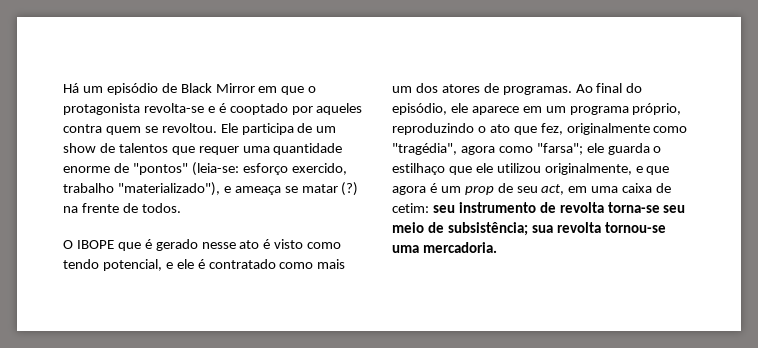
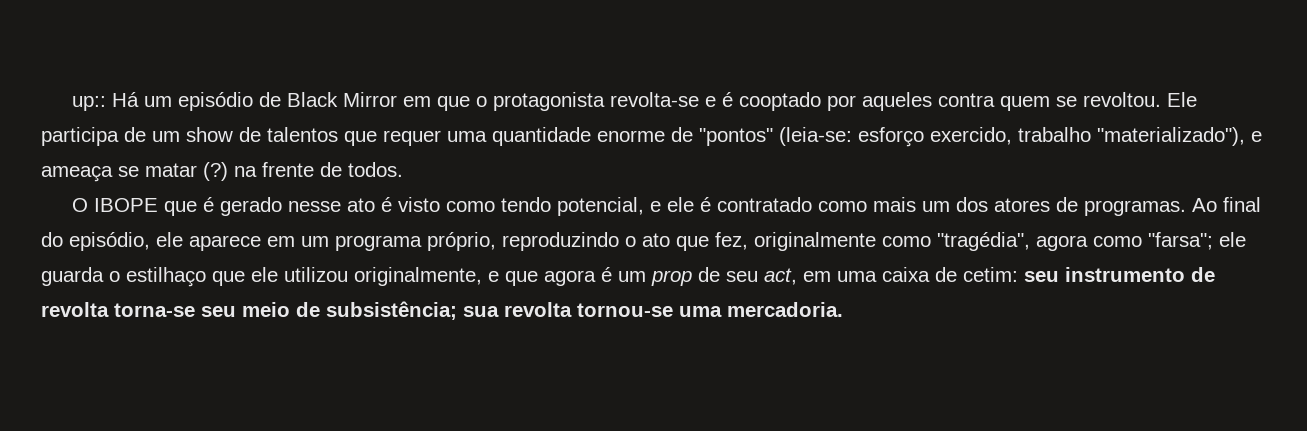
(63, 88) none -> [71,96,106,111] up::

